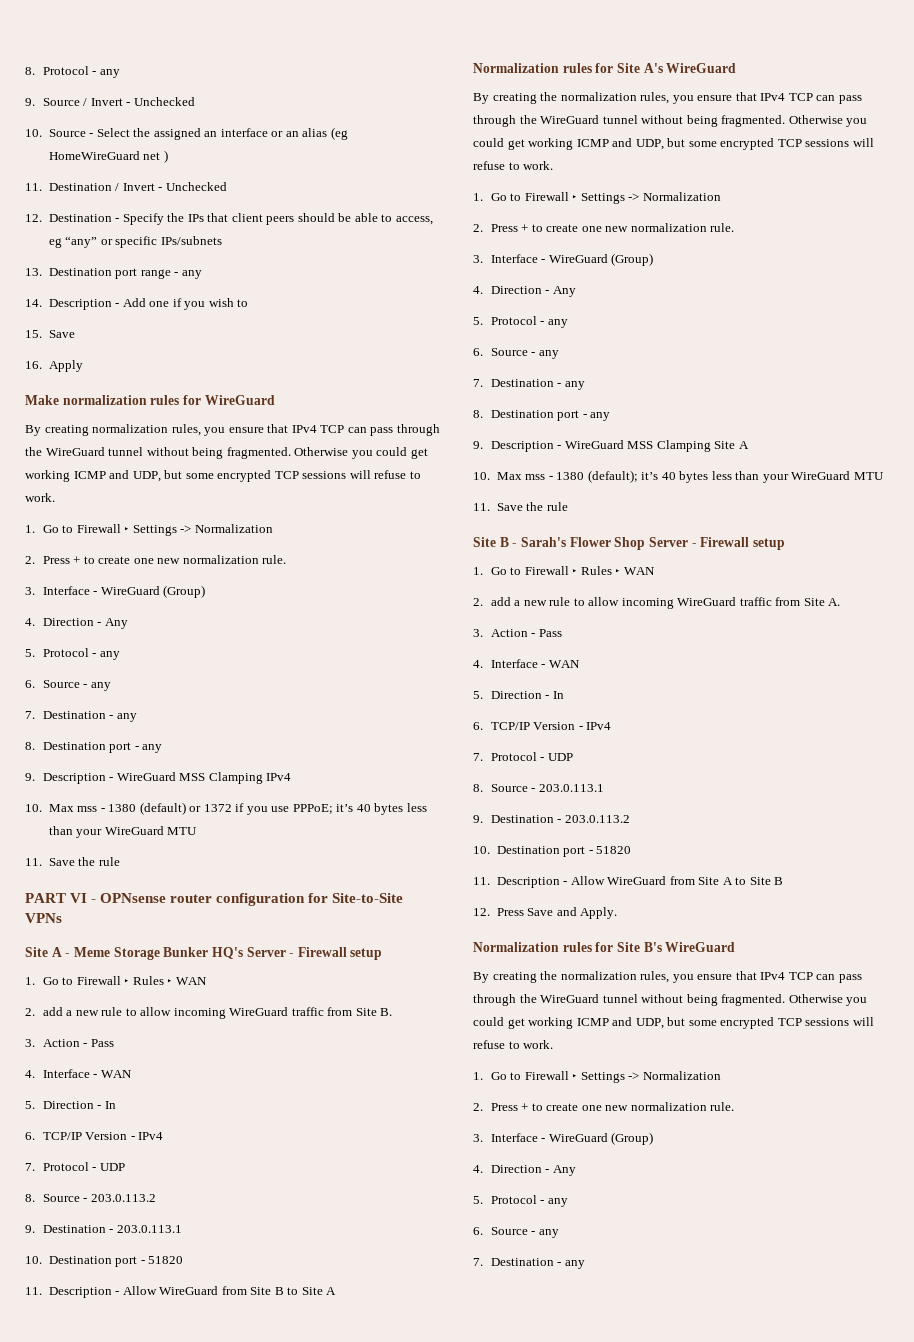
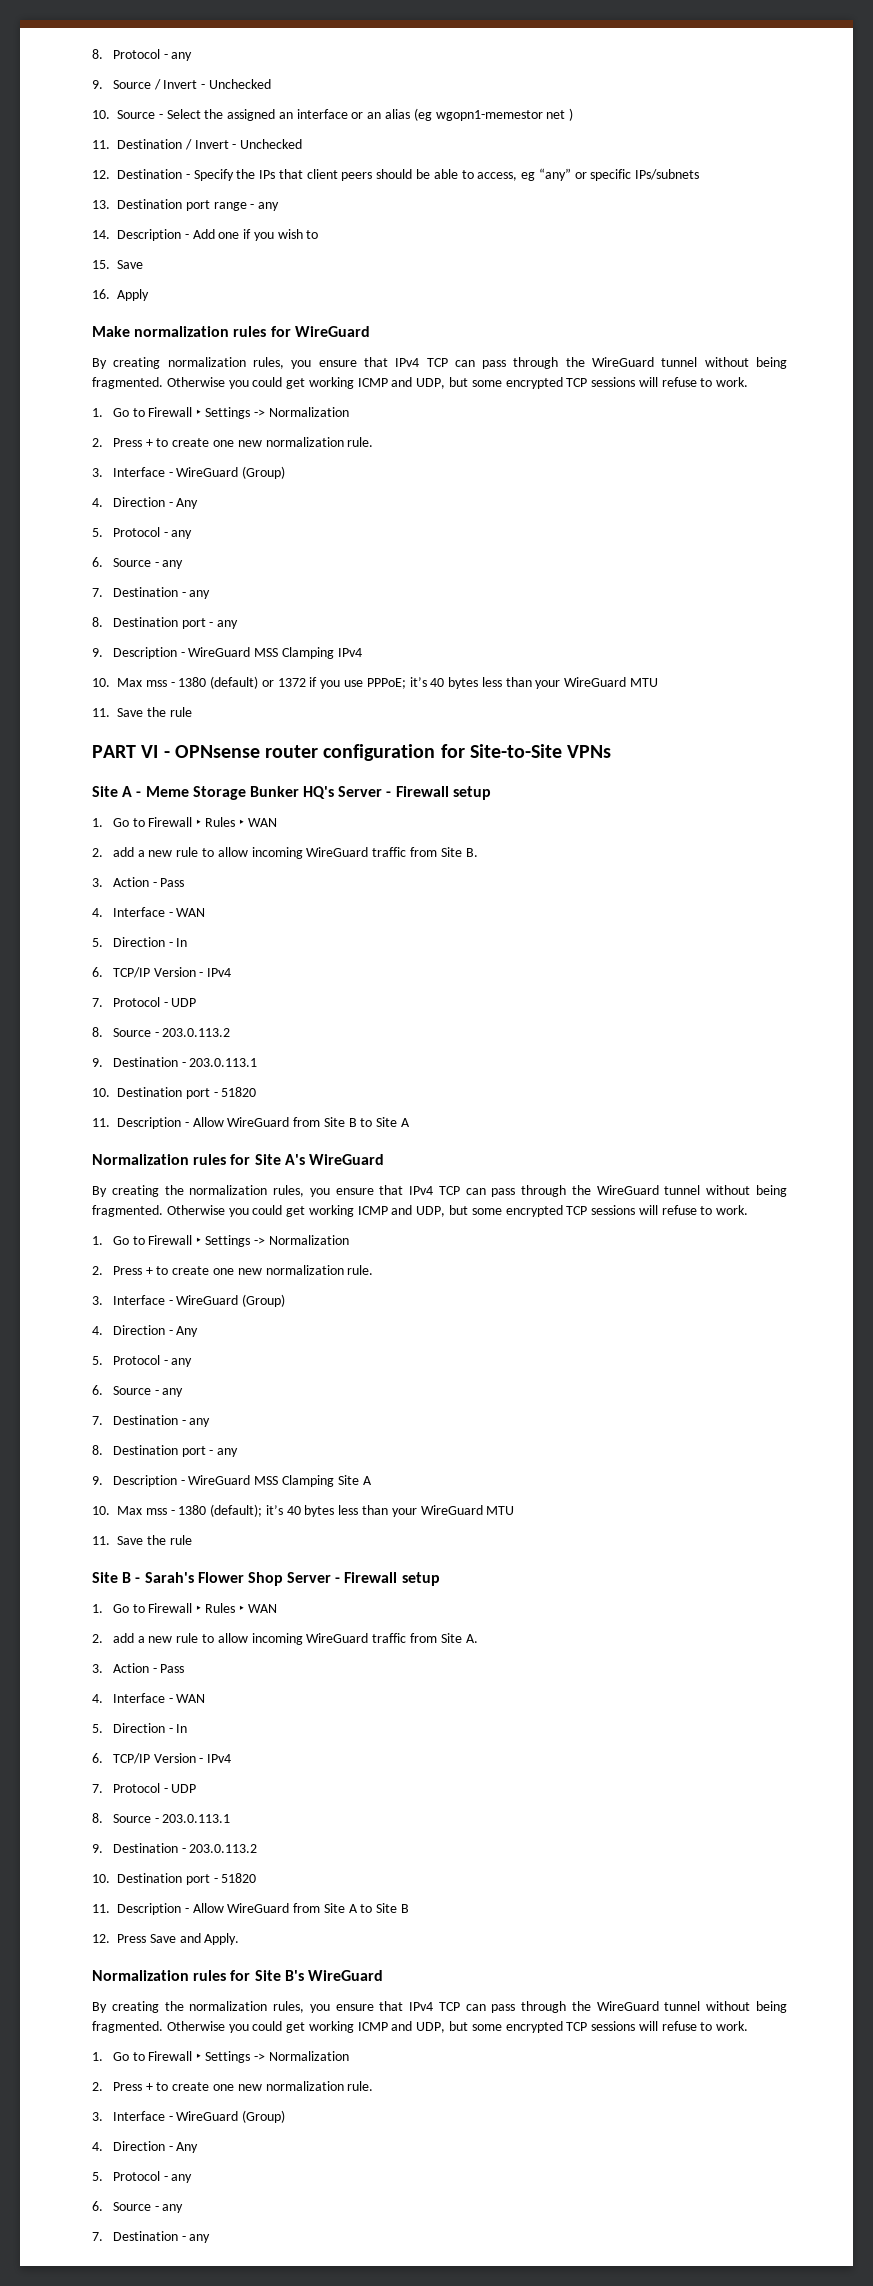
[48,151,140,160] HomeWireGuard -> [435,110,543,121] wgopn1-memestor

